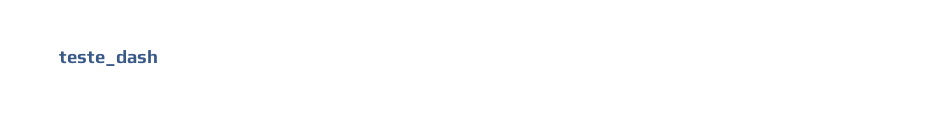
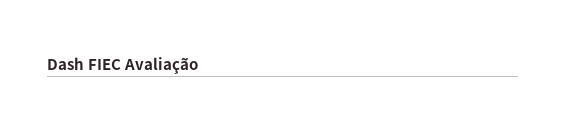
[59,50,158,66] teste_dash -> [47,57,199,74] Dash FIEC Avaliação

